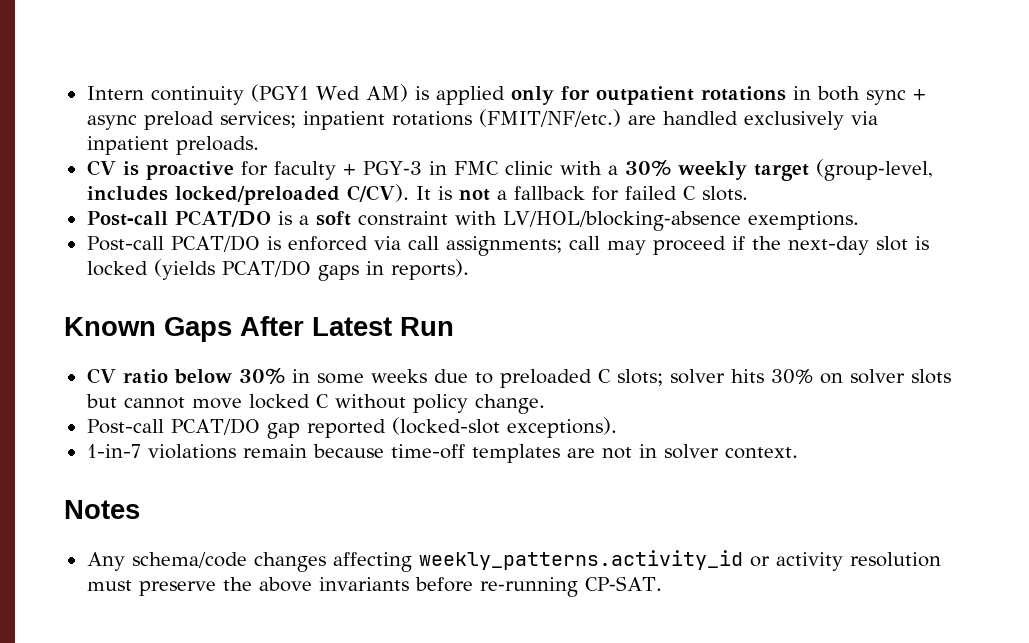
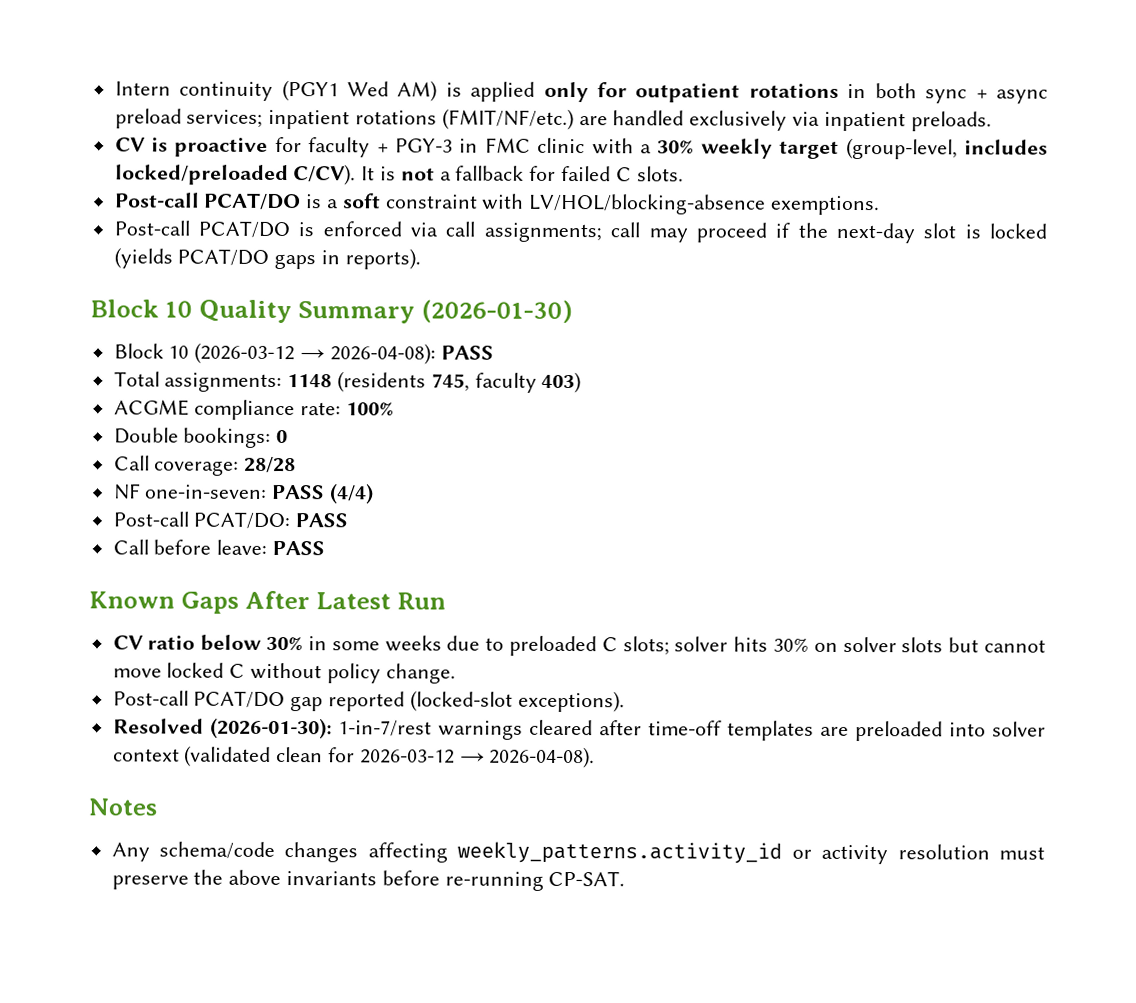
(469, 269) none -> [90,299,573,324] [113,342,494,365] [113,371,582,394] [113,399,395,421] [113,427,289,448] [113,455,297,476] [113,483,375,505] [112,511,349,530] [112,539,326,556] // Block 10 Quality Summary (2026-01-30) // Block 10 (2026-03-12 → 2026-04-08): PASS // Total assignments: 1148 (residents 745, faculty 403) // ACGME compliance rate: 100% // Double bookings: 0 // Call coverage: 28/28 // NF one-in-seven: PASS (4/4) // Post-call PCAT/DO: PASS // Call before leave: PASS
[86,444,798,463] 1-in-7 violations remain because time-off templates are not in solver context. -> [112,717,1046,742] [112,745,596,769] Resolved (2026-01-30): 1-in-7/rest warnings cleared after time-off templates are preloaded into solver context (validated clean for 2026-03-12 → 2026-04-08).

